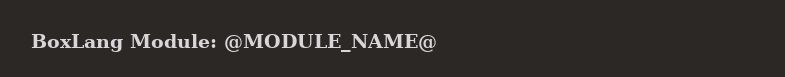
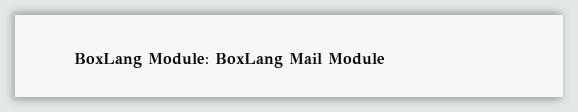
[224,34,437,52] @MODULE_NAME@ -> [215,53,385,68] BoxLang Mail Module

